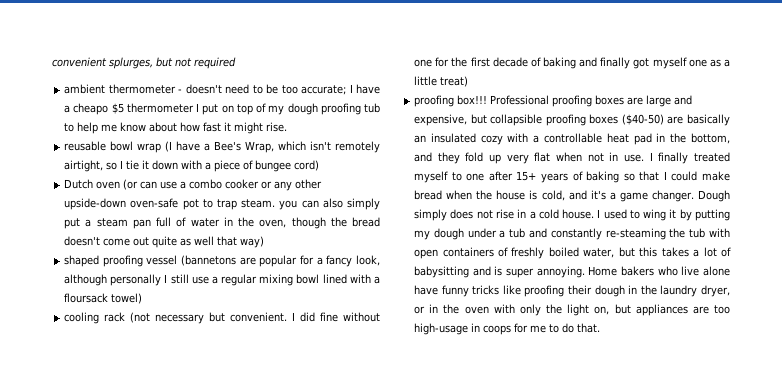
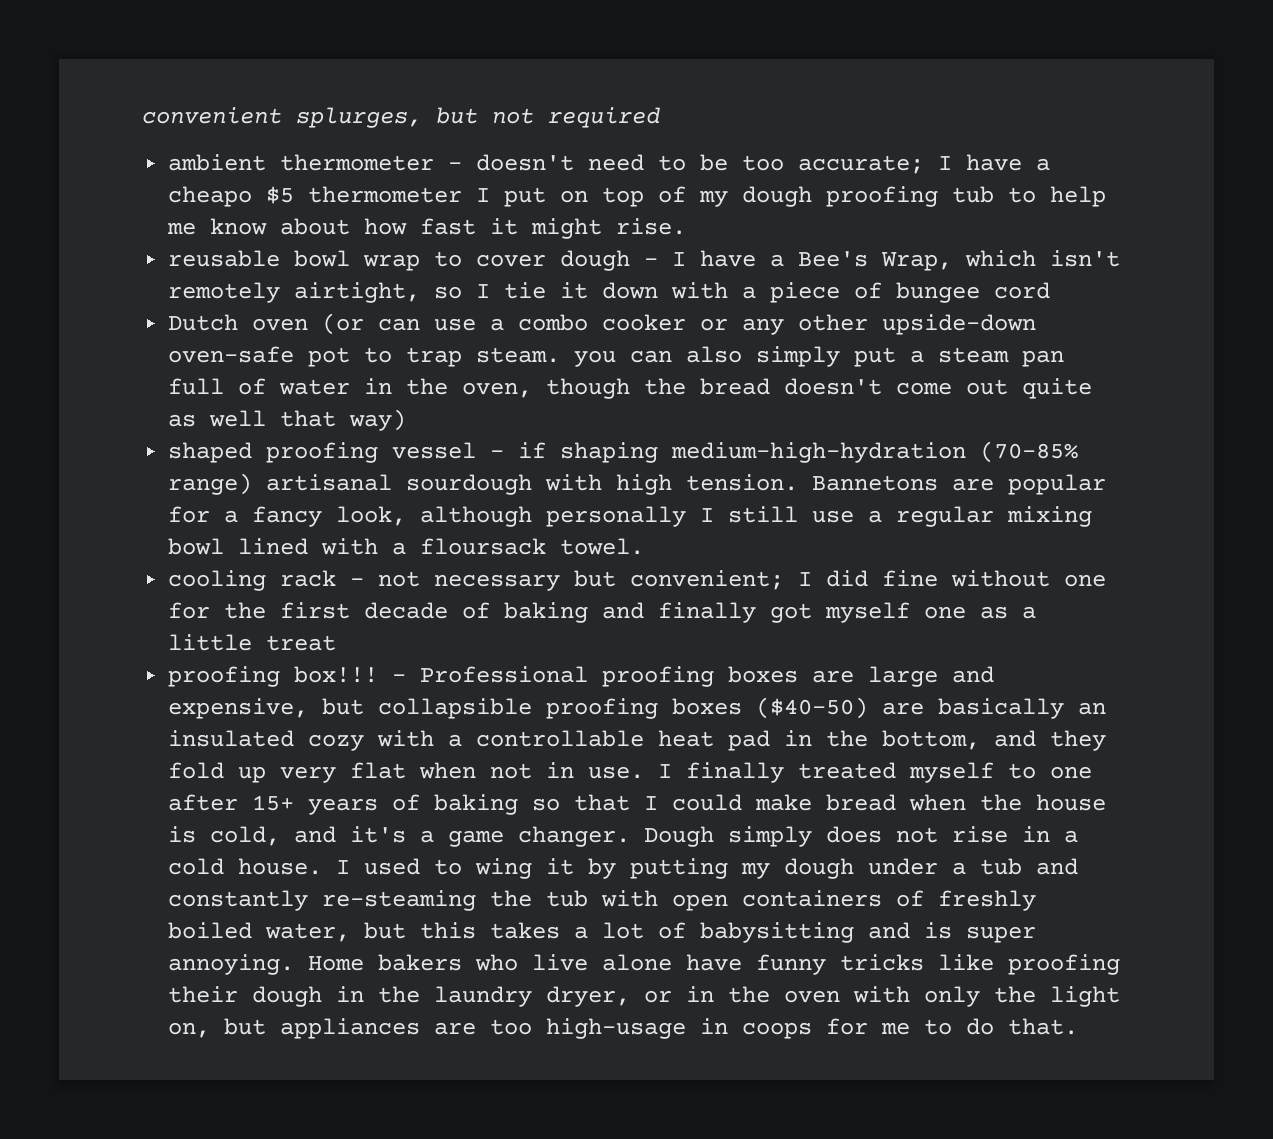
[165,141,173,152] (I -> [434,250,687,271] to cover dough - I
[294,160,320,171] cord) -> [994,282,1051,299] cord
[181,255,237,266] (bannetons -> [490,441,1079,463] [168,473,939,495] - if shaping medium-high-hydration (70-85% range) artisanal sourdough with high tension. Bannetons
[111,293,143,304] towel) -> [560,538,645,555] towel.
[130,312,151,323] (not -> [350,571,421,587] - not
[230,312,288,322] convenient. -> [630,570,785,590] convenient;
[440,76,469,87] treat) -> [266,635,337,651] treat
(488, 100) none -> [392,674,407,682] -

